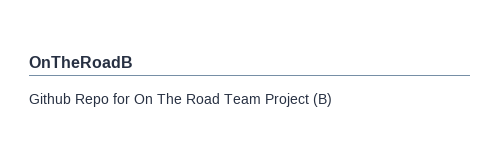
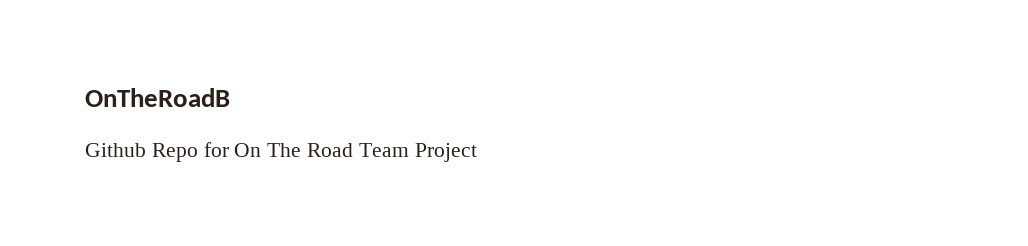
[313,93,332,107] (B) -> (477, 152) none

